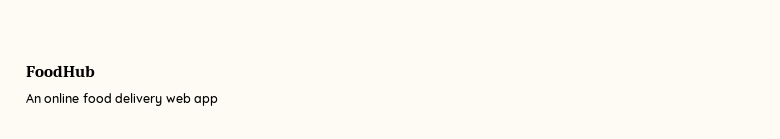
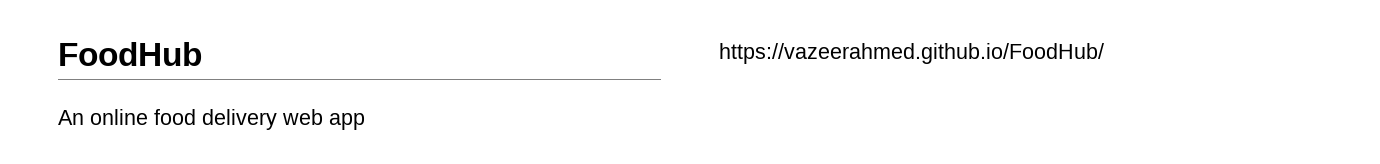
(218, 101) none -> [719,43,1104,64] https://vazeerahmed.github.io/FoodHub/

